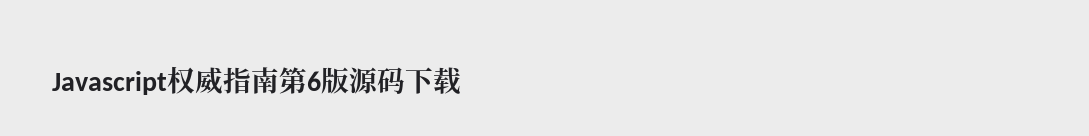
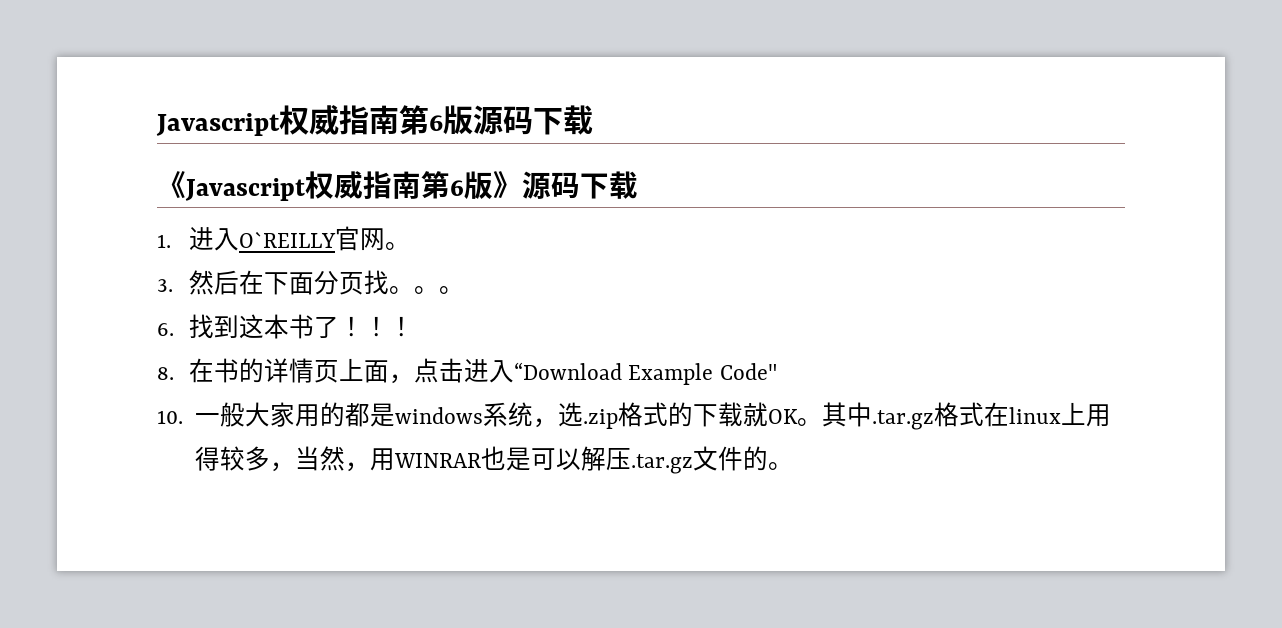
(461, 81) none -> [157,171,638,201] [157,226,410,251] [157,270,464,295] [157,314,414,339] [157,358,778,385] [157,402,1112,430] [195,446,794,474] // 《Javascript权威指南第6版》源码下载 // 1.进入O`REILLY官网。 // 3.然后在下面分页找。。。 // 6.找到这本书了！！！ // 8.在书的详情页上面，点击进入“Download Example Code" // 10.一般大家用的都是windows系统，选.zip格式的下载就OK。其中.tar.gz格式在linux上用得较多，当然，用WINRAR也是可以解压.tar.gz文件的。

